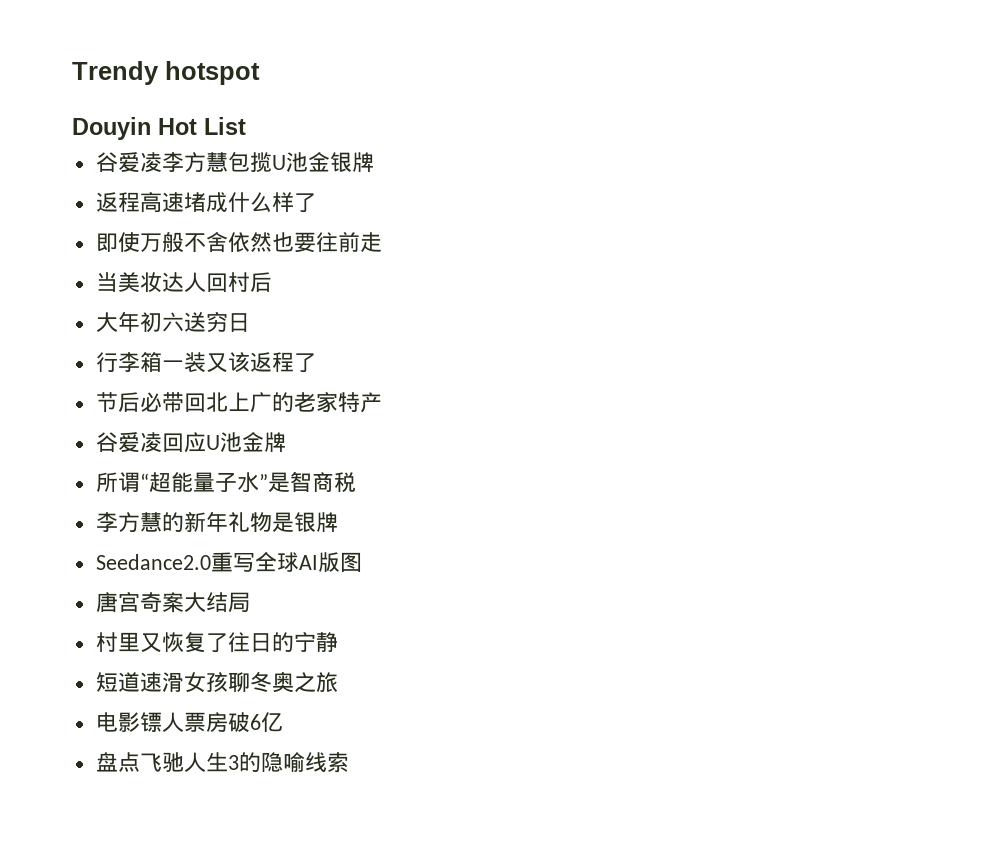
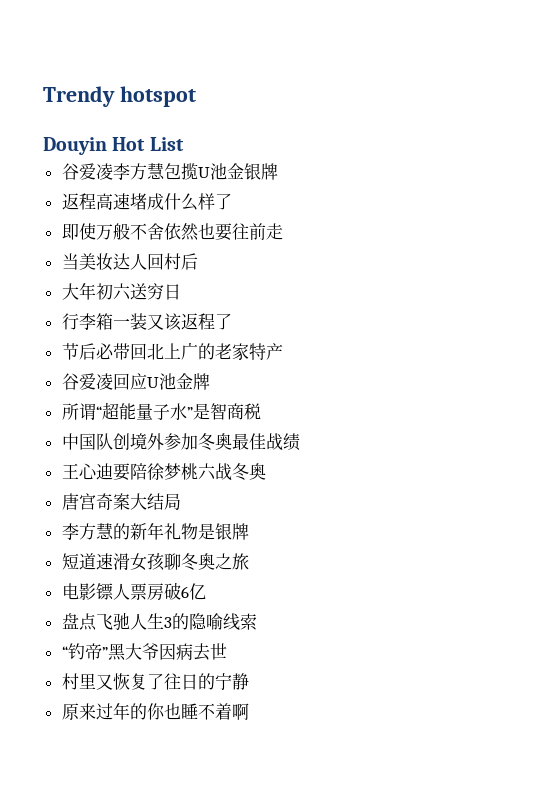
(356, 482) none -> [61,433,300,451] [61,463,266,481] [61,493,181,510] // 中国队创境外参加冬奥最佳战绩 // 王心迪要陪徐梦桃六战冬奥 // 唐宫奇案大结局
[95,552,362,572] [95,592,250,613] [95,632,338,653] // Seedance2.0重写全球AI版图 // 唐宫奇案大结局 // 村里又恢复了往日的宁静 -> (249, 531) none
(349, 762) none -> [61,643,227,661] [61,673,249,690] [61,702,249,720] // “钓帝”黑大爷因病去世 // 村里又恢复了往日的宁静 // 原来过年的你也睡不着啊

